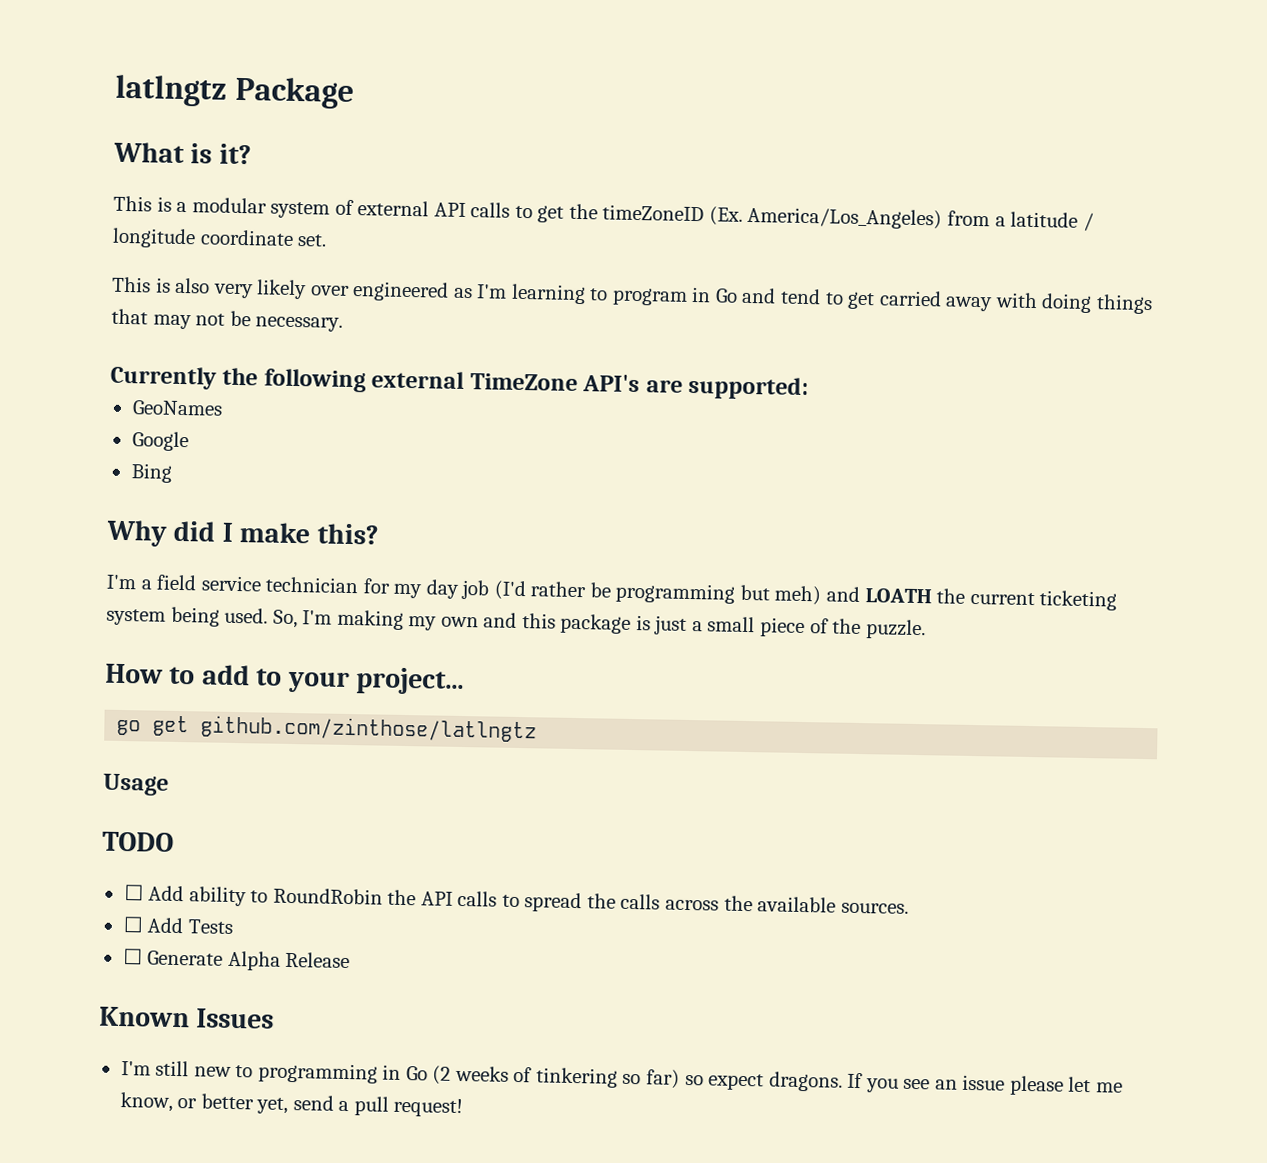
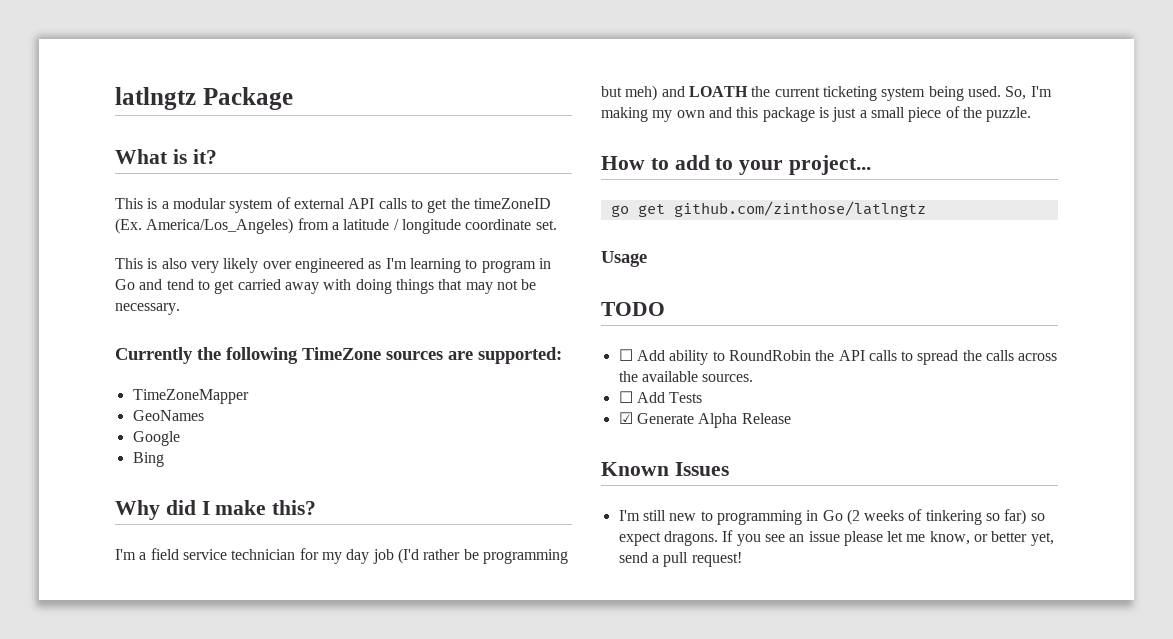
[371,370,641,393] external TimeZone API's -> [302,347,443,360] TimeZone sources
(810, 388) none -> [132,389,249,404] // TimeZoneMapper
[122,948,143,965] ☐ -> [618,412,633,424] ☑

